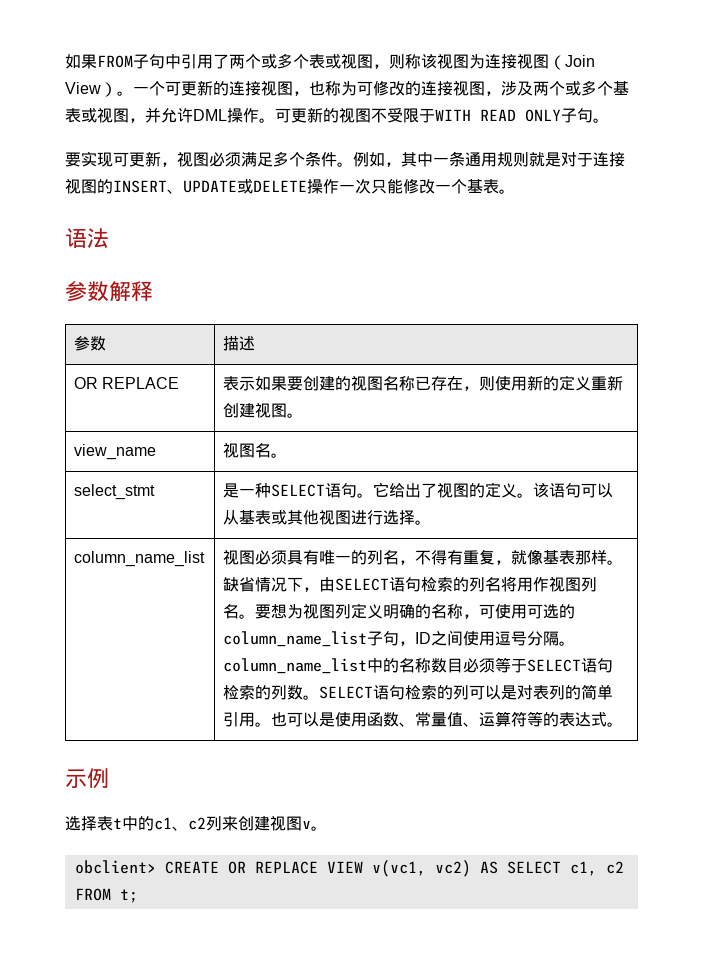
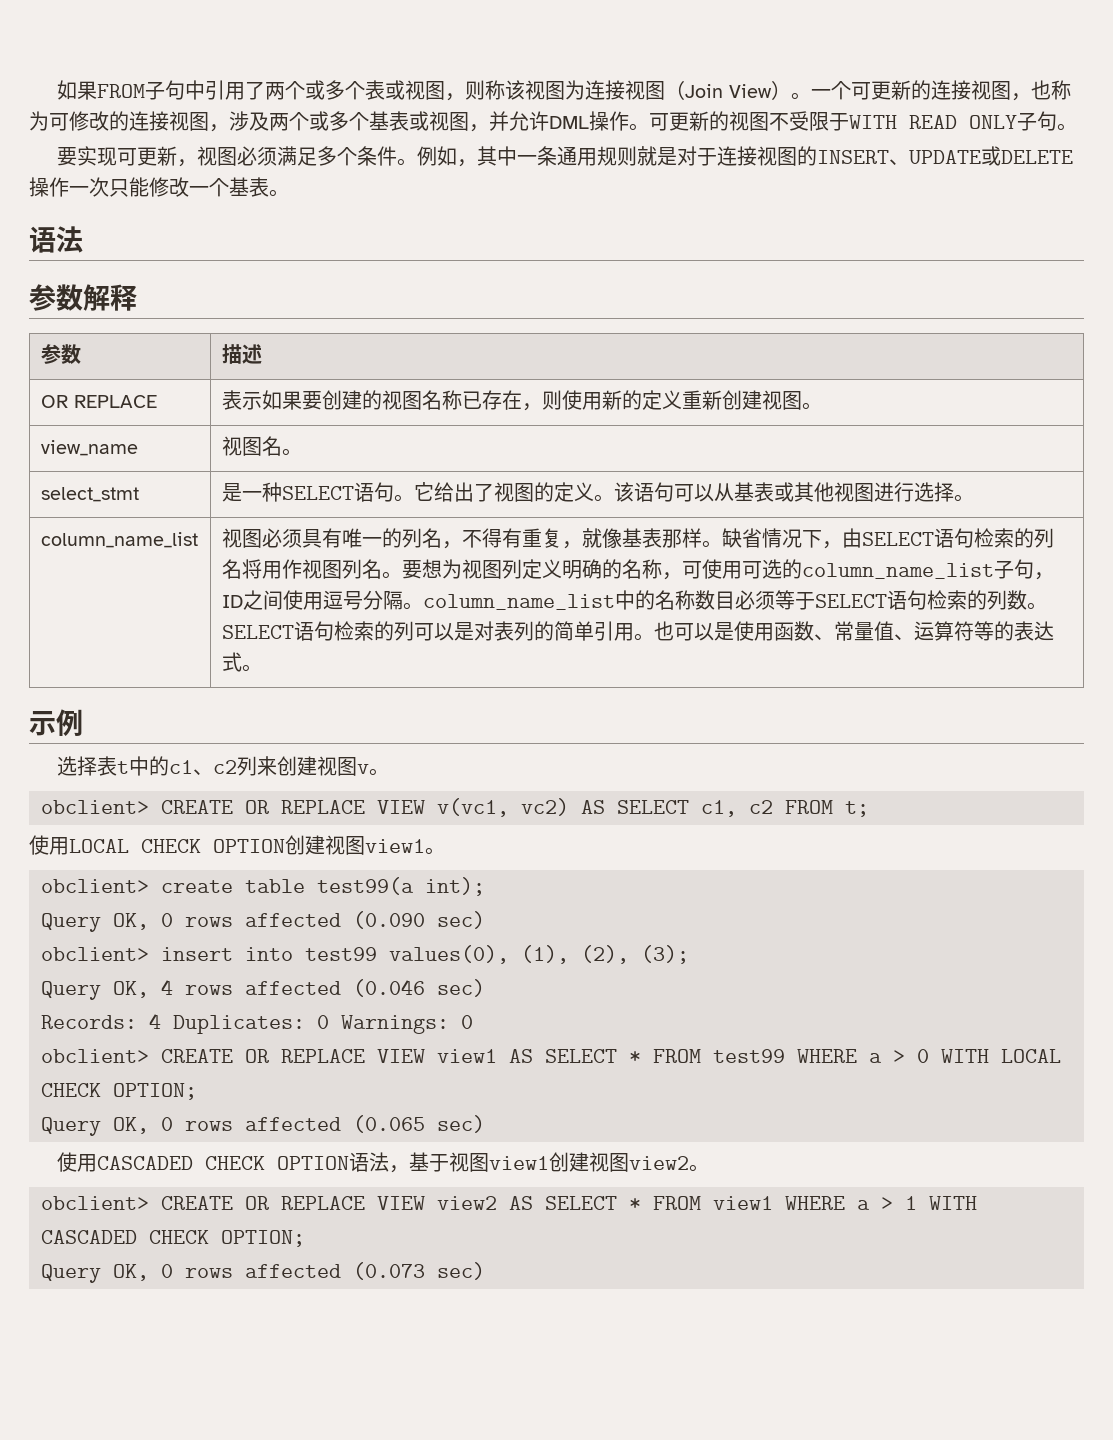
(138, 896) none -> [29,835,445,855] [41,877,485,896] [41,911,485,932] [41,945,689,964] [41,979,485,1000] [41,1013,473,1034] [41,1049,1061,1063] [41,1083,197,1100] [41,1115,485,1136] [56,1152,709,1173] [41,1196,977,1210] [41,1230,305,1247] [41,1262,485,1283] // 使用LOCAL CHECK OPTION创建视图view1。 // obclient> create table test99(a int); // Query OK, 0 rows affected (0.090 sec) // obclient> insert into test99 values(0), (1), (2), (3); // Query OK, 4 rows affected (0.046 sec) // Records: 4 Duplicates: 0 Warnings: 0 // obclient> CREATE OR REPLACE VIEW view1 AS SELECT * FROM test99 WHERE a > 0 WITH LOCAL CHECK OPTION; // Query OK, 0 rows affected (0.065 sec) // 使用CASCADED CHECK OPTION语法，基于视图view1创建视图view2。 // obclient> CREATE OR REPLACE VIEW view2 AS SELECT * FROM view1 WHERE a > 1 WITH CASCADED CHECK OPTION; // Query OK, 0 rows affected (0.073 sec)

